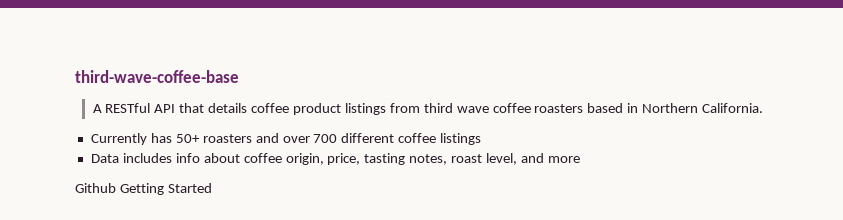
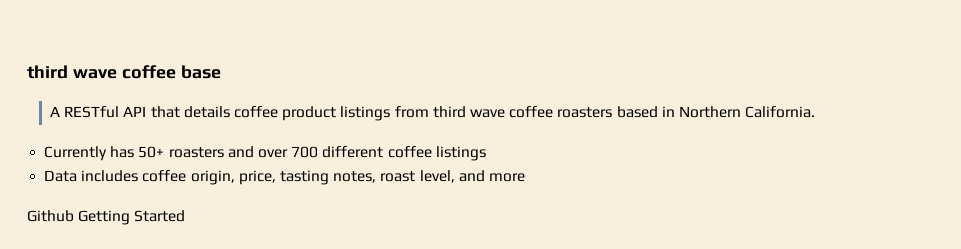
[75,70,239,83] third-wave-coffee-base -> [27,65,221,79] third wave coffee base
[175,153,240,163] info about -> (139, 176) none

